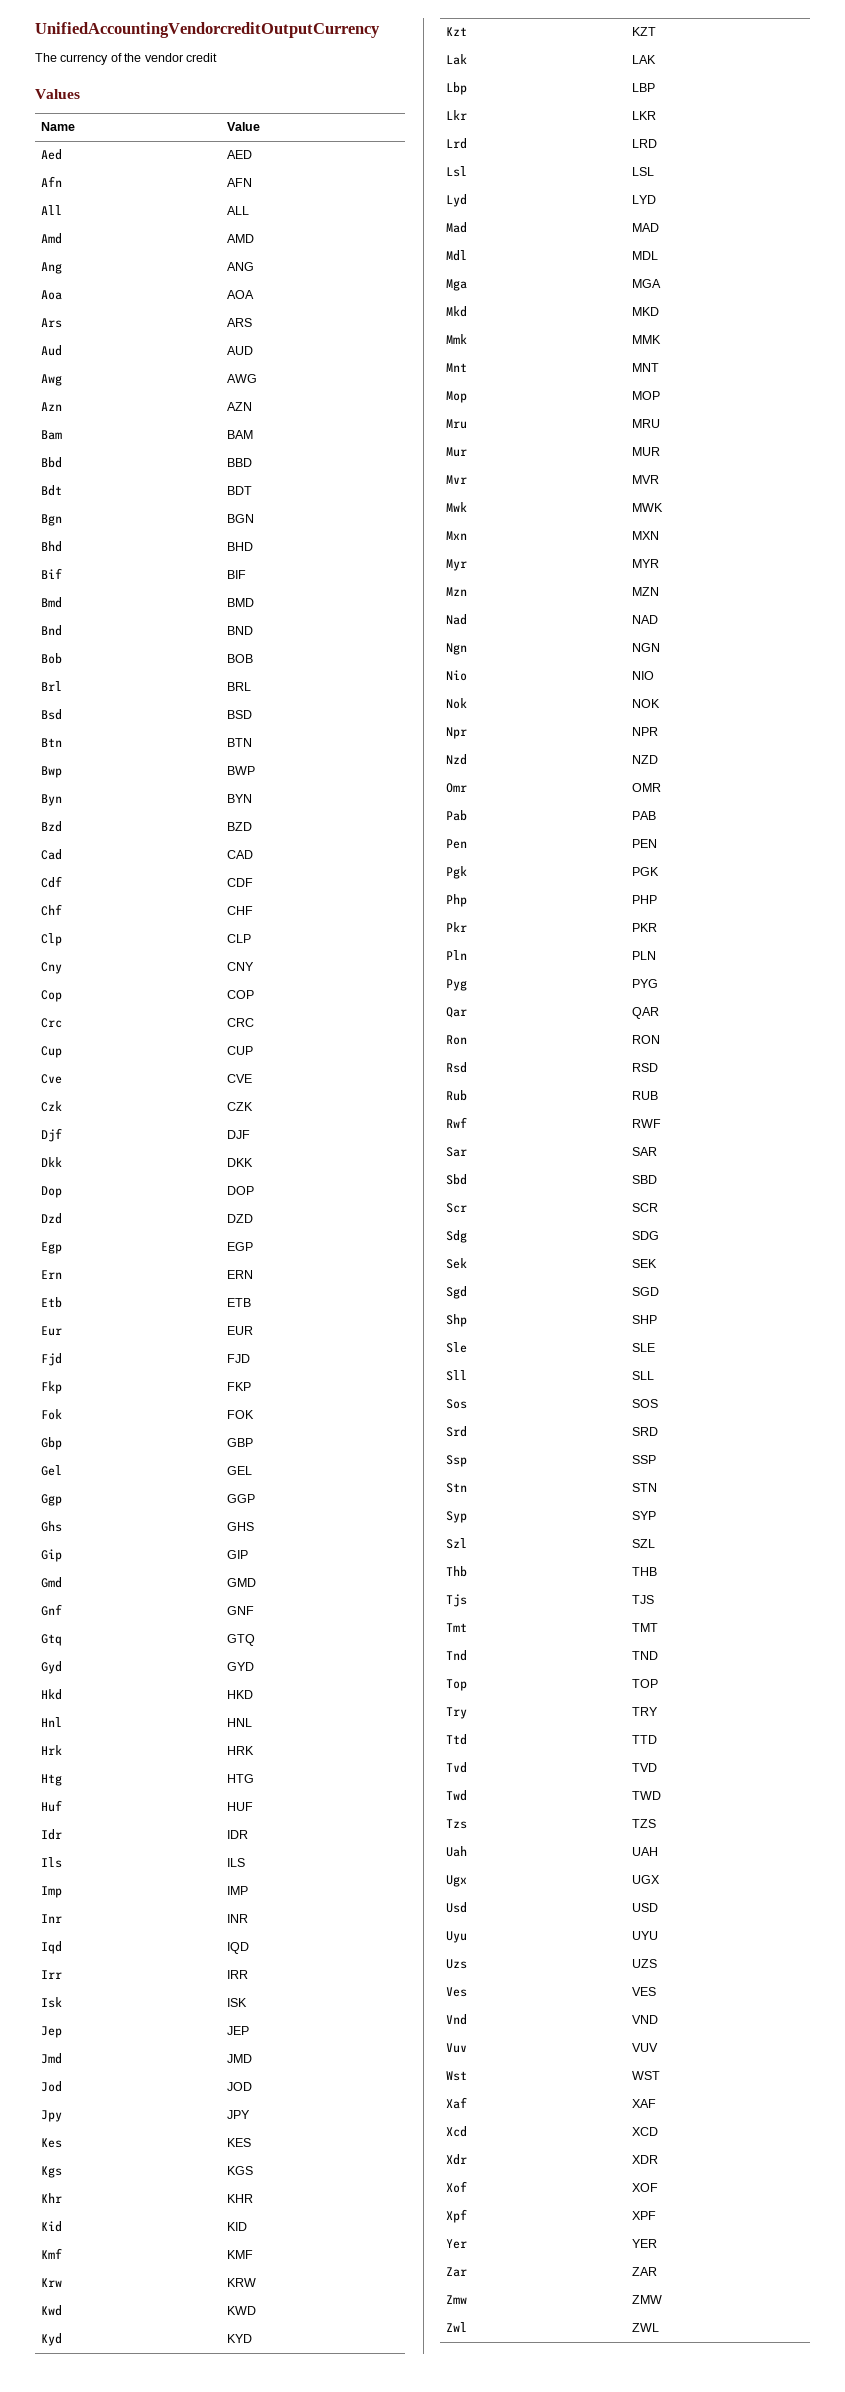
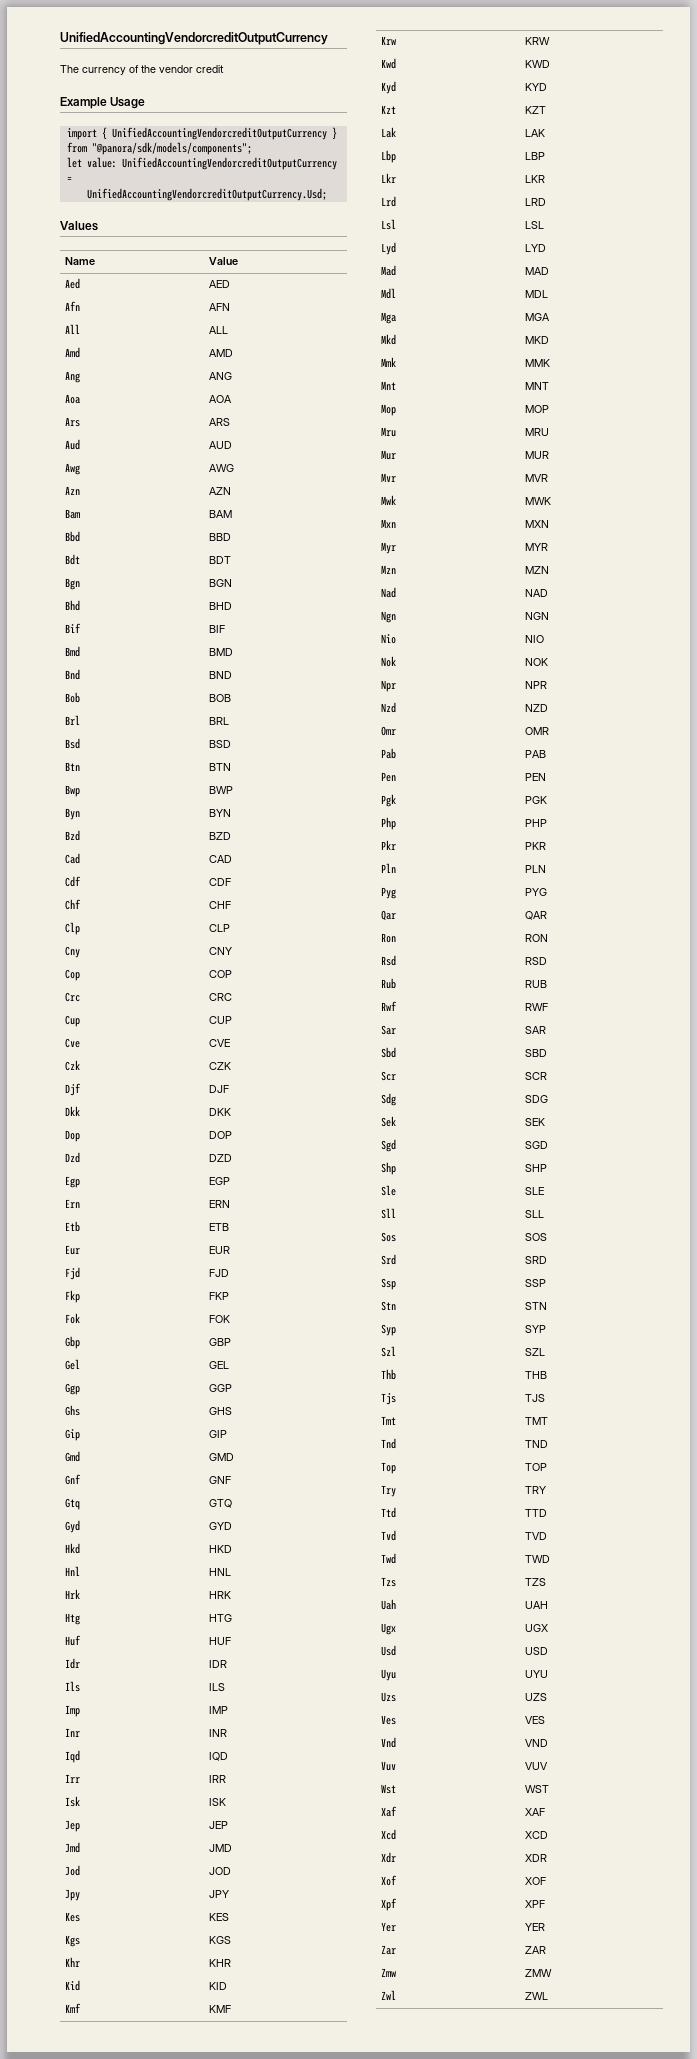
(217, 57) none -> [60,97,146,109] [66,127,337,140] [66,142,252,155] [66,157,337,170] [66,177,72,182] [86,188,327,201] // Example Usage // import { UnifiedAccountingVendorcreditOutputCurrency } from "@panora/sdk/models/components"; // let value: UnifiedAccountingVendorcreditOutputCurrency = // UnifiedAccountingVendorcreditOutputCurrency.Usd;

